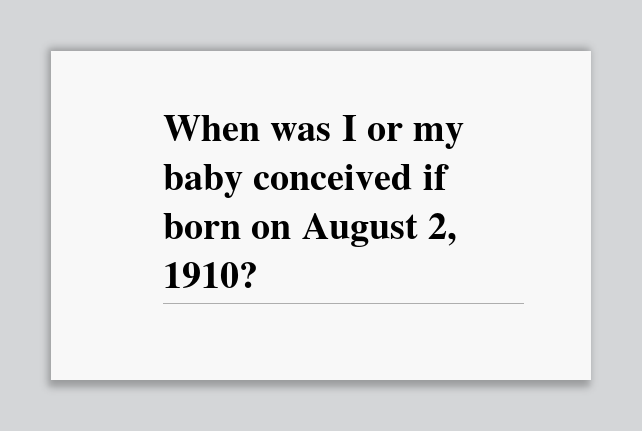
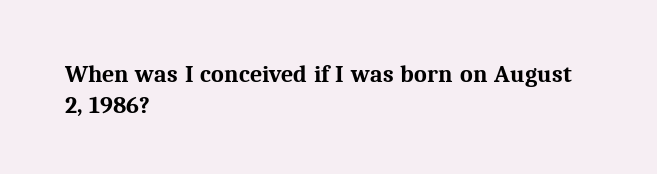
[366,123,465,149] [163,164,449,198] or my baby conceived if -> [200,65,394,82] conceived if I was
[163,262,258,288] 1910? -> [89,96,151,114] 1986?

